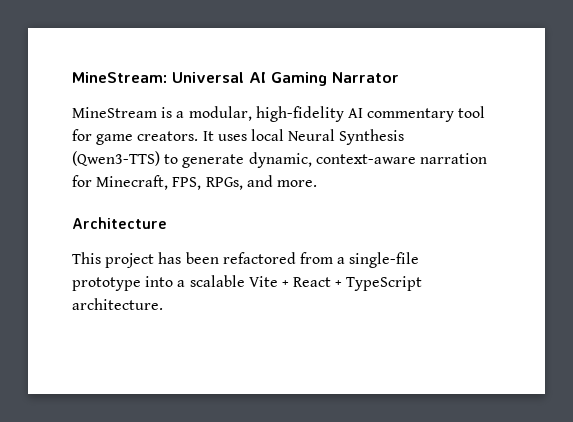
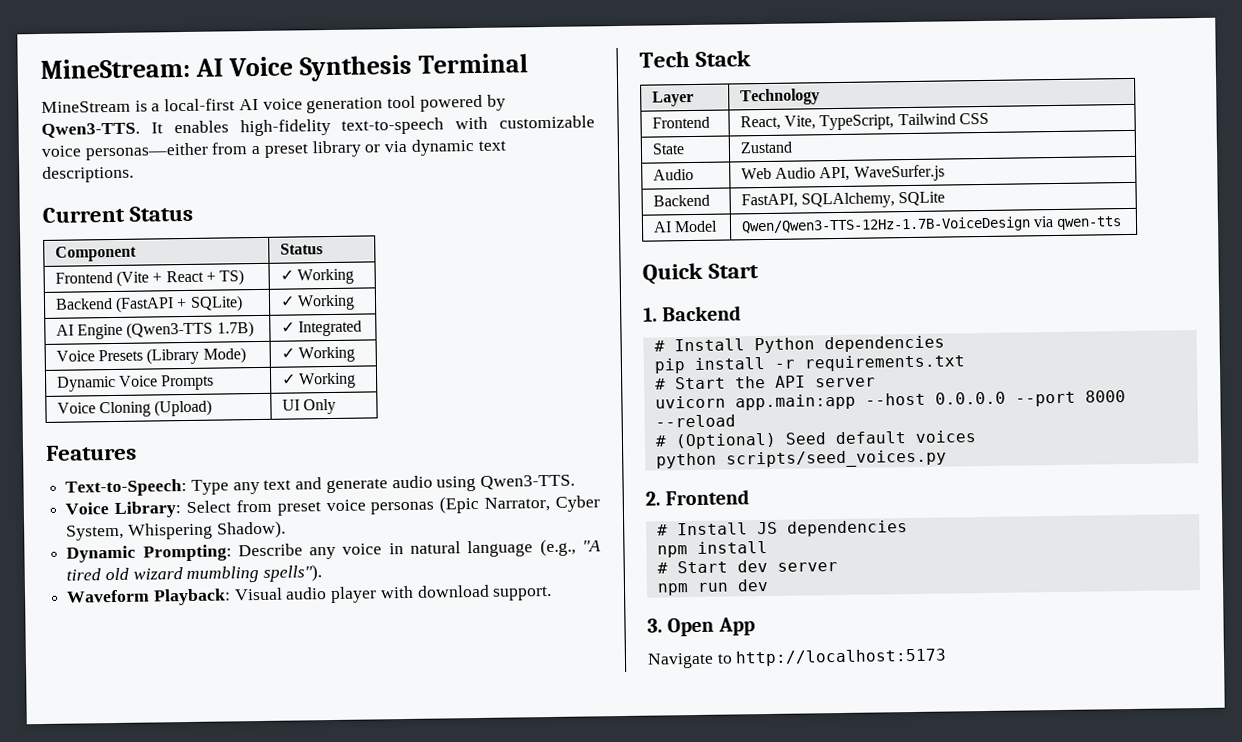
[172,72,399,86] Universal AI Gaming Narrator -> [195,53,529,82] AI Voice Synthesis Terminal
[188,106,486,122] [72,129,405,145] [72,151,487,168] [72,175,317,190] [72,217,167,229] [72,252,420,268] [72,275,423,291] [72,298,163,310] modular, high-fidelity AI commentary tool for game creators. It uses local Neural Synthesis (Qwen3-TTS) to generate dynamic, context-aware narration for Minecraft, FPS, RPGs, and more. // Architecture // This project has been refactored from a single-file prototype into a scalable Vite + React + TypeScript architecture. -> [164,94,506,114] [41,115,595,138] [41,139,506,161] [42,165,134,183] [42,205,194,223] [54,245,137,262] [279,243,323,255] [54,269,245,287] [279,268,355,285] [54,295,243,313] [279,294,356,311] [55,321,254,340] [280,320,363,337] [55,347,246,365] [280,346,356,363] [56,374,215,392] [281,372,357,389] [56,399,213,418] [281,398,337,415] [45,444,137,461] [65,474,576,497] [65,495,600,518] [66,520,286,541] [66,538,601,563] [66,564,323,584] [66,584,553,606] [639,50,752,68] [651,90,694,107] [739,88,820,106] [651,116,710,129] [739,112,990,131] [651,143,685,155] [739,141,793,154] [652,168,694,181] [740,164,945,182] [652,194,710,207] [740,191,946,209] [652,220,719,233] [740,216,1123,235] [642,262,760,285] [643,305,742,322] [653,335,945,354] [653,354,966,374] [654,375,876,390] [654,390,1126,411] [654,414,736,428] [654,430,977,450] [655,449,947,469] [645,489,750,506] [656,520,908,537] [656,540,768,558] [656,559,838,574] [656,578,769,596] [647,617,755,637] [647,648,948,669] local-first AI voice generation tool powered by Qwen3-TTS. It enables high-fidelity text-to-speech with customizable voice personas—either from a preset library or via dynamic text descriptions. // Current Status // Component | Status // Frontend (Vite + React + TS) | ✓ Working // Backend (FastAPI + SQLite) | ✓ Working // AI Engine (Qwen3-TTS 1.7B) | ✓ Integrated // Voice Presets (Library Mode) | ✓ Working // Dynamic Voice Prompts | ✓ Working // Voice Cloning (Upload) | UI Only // Features // Text-to-Speech: Type any text and generate audio using Qwen3-TTS. // Voice Library: Select from preset voice personas (Epic Narrator, Cyber System, Whispering Shadow). // Dynamic Prompting: Describe any voice in natural language (e.g., "A tired old wizard mumbling spells"). // Waveform Playback: Visual audio player with download support. // Tech Stack // Layer | Technology // Frontend | React, Vite, TypeScript, Tailwind CSS // State | Zustand // Audio | Web Audio API, WaveSurfer.js // Backend | FastAPI, SQLAlchemy, SQLite // AI Model | Qwen/Qwen3-TTS-12Hz-1.7B-VoiceDesign via qwen-tts // Quick Start // 1. Backend // # Install Python dependencies // pip install -r requirements.txt // # Start the API server // uvicorn app.main:app --host 0.0.0.0 --port 8000 --reload // # (Optional) Seed default voices // python scripts/seed_voices.py // 2. Frontend // # Install JS dependencies // npm install // # Start dev server // npm run dev // 3. Open App // Navigate to http://localhost:5173

